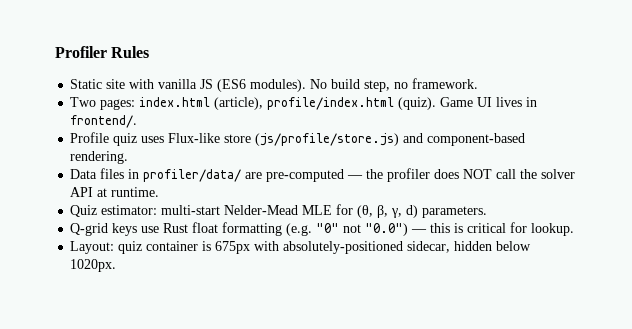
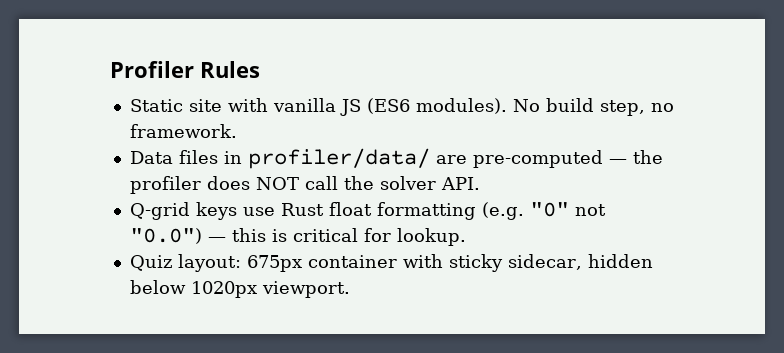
[70,97,538,110] [70,115,138,128] [70,132,526,146] [70,151,129,164] // Two pages: index.html (article), profile/index.html (quiz). Game UI lives in frontend/. // Profile quiz uses Flux-like store (js/profile/store.js) and component-based rendering. -> (237, 131) none
[70,187,160,197] [70,204,488,218] API at runtime. // Quiz estimator: multi-start Nelder-Mead MLE for (θ, β, γ, d) parameters. -> [440,177,480,190] API.
[70,241,404,254] Layout: quiz container is 675px with absolutely-positioned -> [129,254,503,272] Quiz layout: 675px container with sticky
[70,259,117,272] 1020px. -> [190,281,350,298] 1020px viewport.

